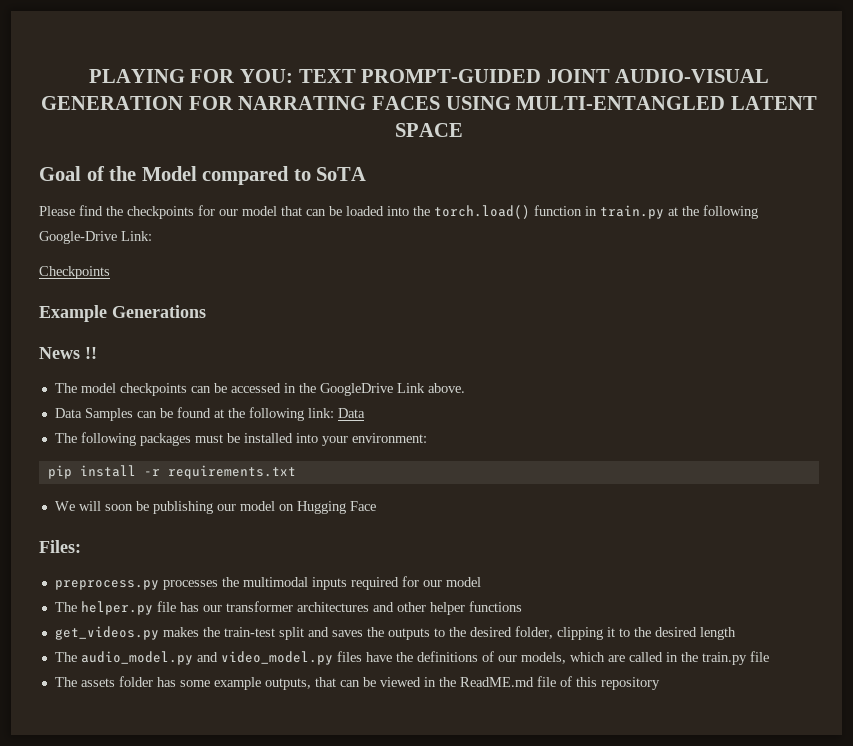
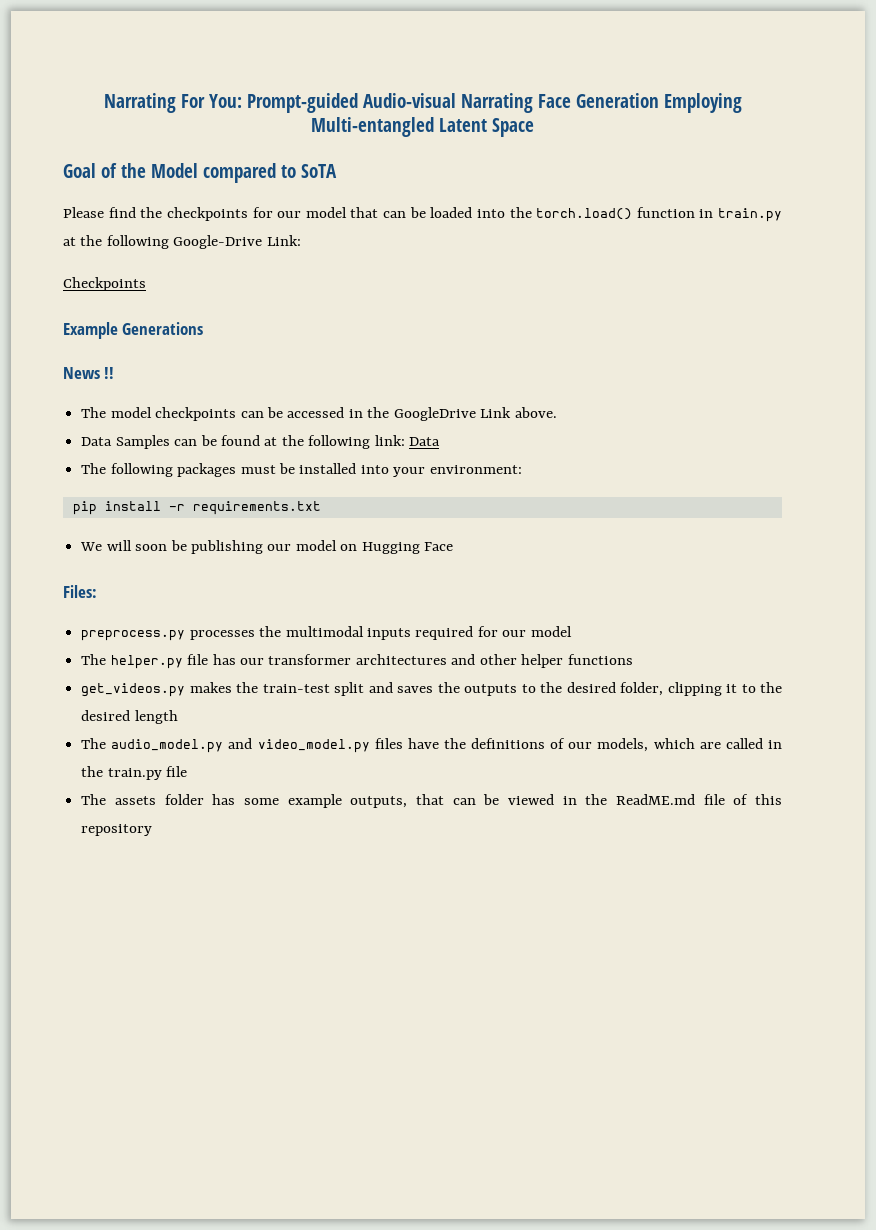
[88,69,770,83] [41,96,817,110] [395,123,463,137] PLAYING FOR YOU: TEXT PROMPT-GUIDED JOINT AUDIO-VISUAL GENERATION FOR NARRATING FACES USING MULTI-ENTANGLED LATENT SPACE -> [103,93,742,113] [311,117,534,137] Narrating For You: Prompt-guided Audio-visual Narrating Face Generation Employing Multi-entangled Latent Space

